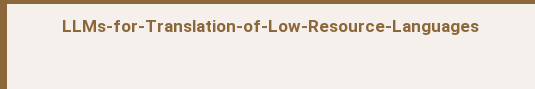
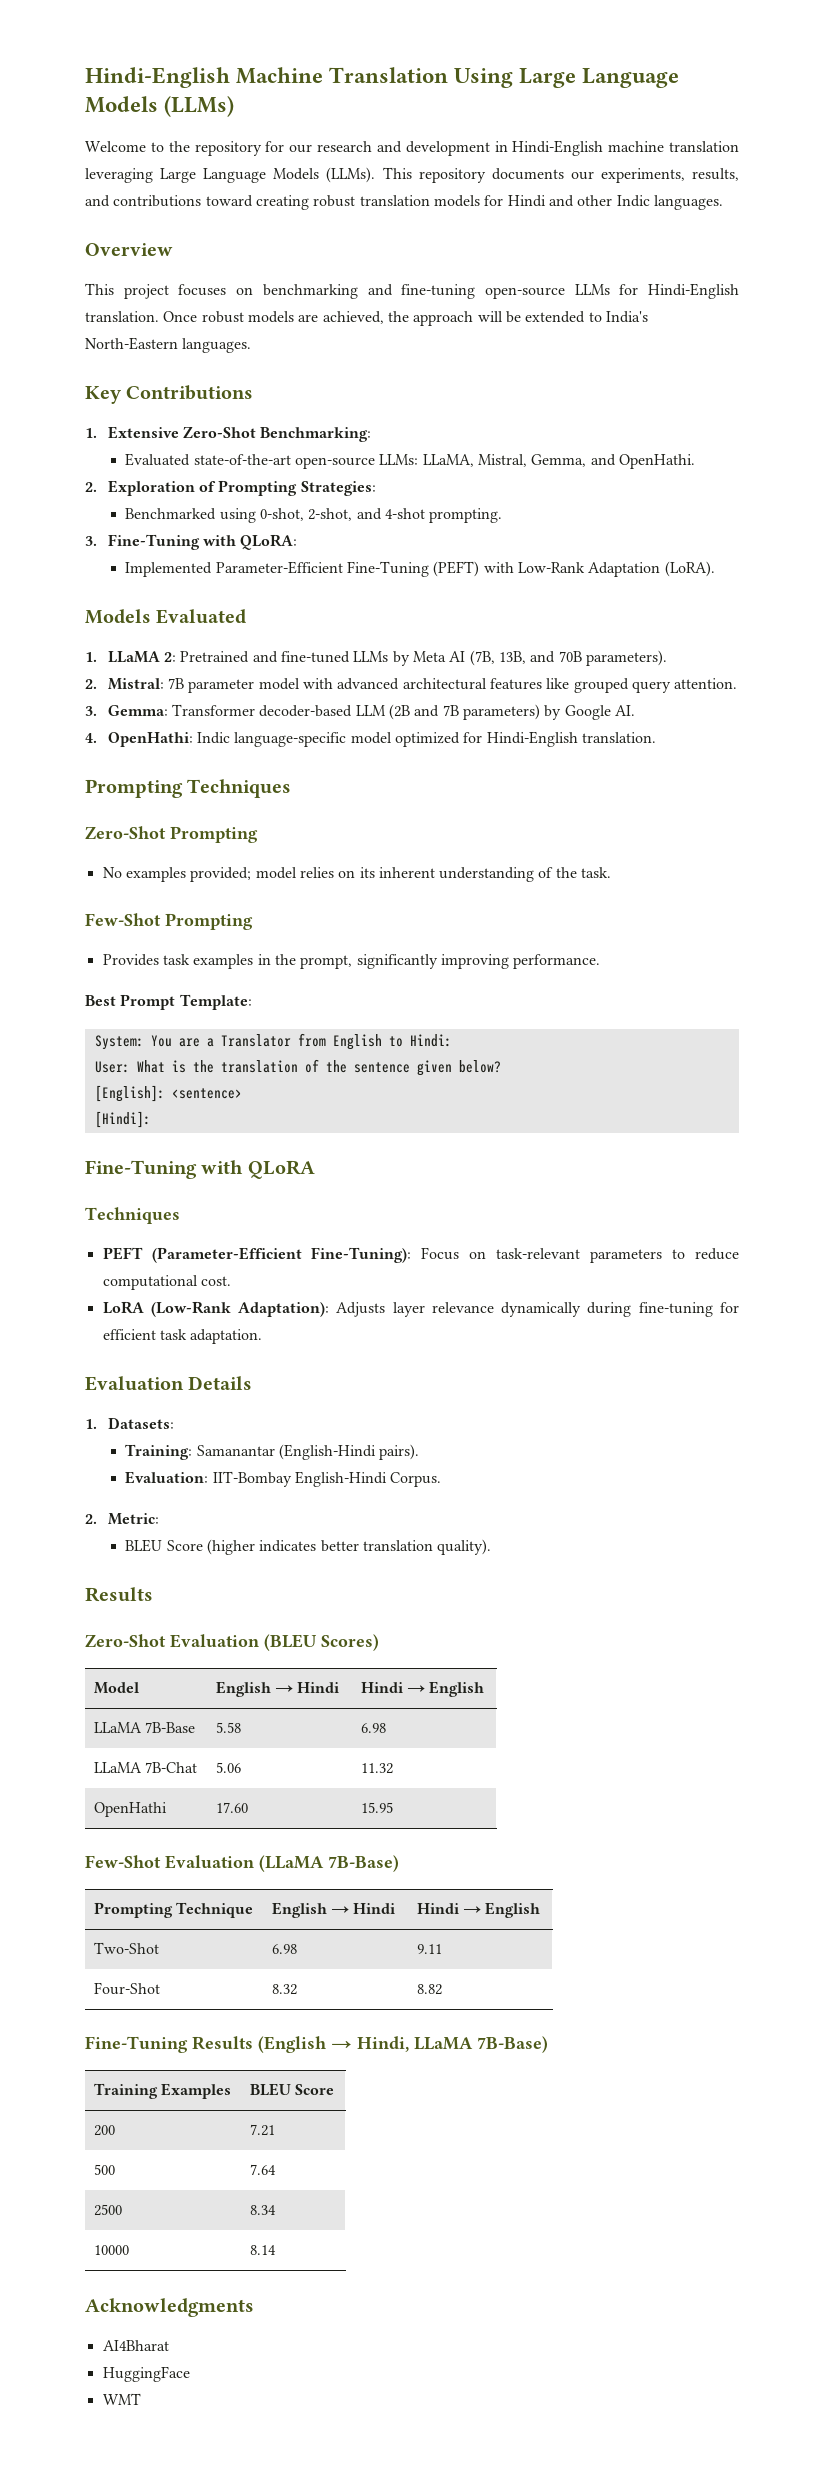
[62,20,479,35] LLMs-for-Translation-of-Low-Resource-Languages -> [85,67,680,88] [85,96,235,117] [85,140,739,156] [85,167,740,183] [85,195,723,210] [85,243,173,256] [85,283,740,299] [85,311,648,326] [85,337,252,353] [85,385,254,404] [85,426,372,442] [125,453,695,469] [85,480,376,496] [125,508,503,523] [85,534,298,550] [125,561,715,577] [85,609,247,624] [85,650,667,666] [85,678,738,693] [85,704,635,720] [85,731,656,747] [85,779,292,798] [85,826,258,843] [102,867,612,882] [85,913,253,930] [102,954,601,969] [85,994,252,1010] [94,1033,452,1050] [94,1059,501,1076] [94,1085,242,1102] [94,1111,151,1128] [85,1160,315,1179] [85,1207,180,1224] [102,1247,739,1263] [102,1275,231,1290] [102,1301,739,1317] [102,1329,263,1344] [85,1376,253,1391] [85,1417,174,1429] [125,1444,420,1460] [125,1471,442,1487] [85,1513,159,1525] [125,1539,492,1555] [85,1587,153,1602] [85,1634,379,1651] [93,1682,139,1694] [215,1681,340,1697] [360,1681,485,1697] [93,1722,195,1733] [215,1722,241,1733] [360,1723,386,1733] [93,1762,197,1773] [215,1762,241,1773] [360,1763,393,1774] [93,1802,167,1817] [215,1802,248,1813] [360,1802,393,1813] [85,1855,399,1872] [93,1902,253,1918] [271,1902,396,1918] [416,1902,541,1918] [93,1942,159,1954] [271,1944,297,1954] [416,1944,442,1954] [93,1982,160,1995] [271,1984,297,1995] [416,1984,442,1995] [85,2036,548,2053] [93,2083,231,2099] [249,2083,334,2096] [93,2125,115,2136] [249,2124,275,2136] [93,2164,115,2175] [249,2164,276,2175] [93,2204,122,2216] [249,2205,276,2215] [93,2245,129,2255] [249,2245,276,2255] [85,2298,254,2317] [102,2340,169,2351] [102,2366,190,2382] [102,2393,141,2405] Hindi-English Machine Translation Using Large Language Models (LLMs) // Welcome to the repository for our research and development in Hindi-English machine translation leveraging Large Language Models (LLMs). This repository documents our experiments, results, and contributions toward creating robust translation models for Hindi and other Indic languages. // Overview // This project focuses on benchmarking and fine-tuning open-source LLMs for Hindi-English translation. Once robust models are achieved, the approach will be extended to India's North-Eastern languages. // Key Contributions // 1. Extensive Zero-Shot Benchmarking: // Evaluated state-of-the-art open-source LLMs: LLaMA, Mistral, Gemma, and OpenHathi. // 2. Exploration of Prompting Strategies: // Benchmarked using 0-shot, 2-shot, and 4-shot prompting. // 3. Fine-Tuning with QLoRA: // Implemented Parameter-Efficient Fine-Tuning (PEFT) with Low-Rank Adaptation (LoRA). // Models Evaluated // 1. LLaMA 2: Pretrained and fine-tuned LLMs by Meta AI (7B, 13B, and 70B parameters). // 2. Mistral: 7B parameter model with advanced architectural features like grouped query attention. // 3. Gemma: Transformer decoder-based LLM (2B and 7B parameters) by Google AI. // 4. OpenHathi: Indic language-specific model optimized for Hindi-English translation. // Prompting Techniques // Zero-Shot Prompting // No examples provided; model relies on its inherent understanding of the task. // Few-Shot Prompting // Provides task examples in the prompt, significantly improving performance. // Best Prompt Template: // System: You are a Translator from English to Hindi: // User: What is the translation of the sentence given below? // [English]: <sentence> // [Hindi]: // Fine-Tuning with QLoRA // Techniques // PEFT (Parameter-Efficient Fine-Tuning): Focus on task-relevant parameters to reduce computational cost. // LoRA (Low-Rank Adaptation): Adjusts layer relevance dynamically during fine-tuning for efficient task adaptation. // Evaluation Details // 1. Datasets: // Training: Samanantar (English-Hindi pairs). // Evaluation: IIT-Bombay English-Hindi Corpus. // 2. Metric: // BLEU Score (higher indicates better translation quality). // Results // Zero-Shot Evaluation (BLEU Scores) // Model | English → Hindi | Hindi → English // LLaMA 7B-Base | 5.58 | 6.98 // LLaMA 7B-Chat | 5.06 | 11.32 // OpenHathi | 17.60 | 15.95 // Few-Shot Evaluation (LLaMA 7B-Base) // Prompting Technique | English → Hindi | Hindi → English // Two-Shot | 6.98 | 9.11 // Four-Shot | 8.32 | 8.82 // Fine-Tuning Results (English → Hindi, LLaMA 7B-Base) // Training Examples | BLEU Score // 200 | 7.21 // 500 | 7.64 // 2500 | 8.34 // 10000 | 8.14 // Acknowledgments // AI4Bharat // HuggingFace // WMT

